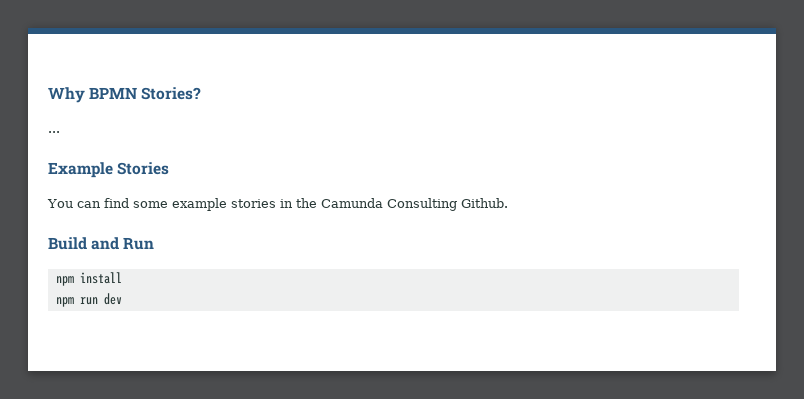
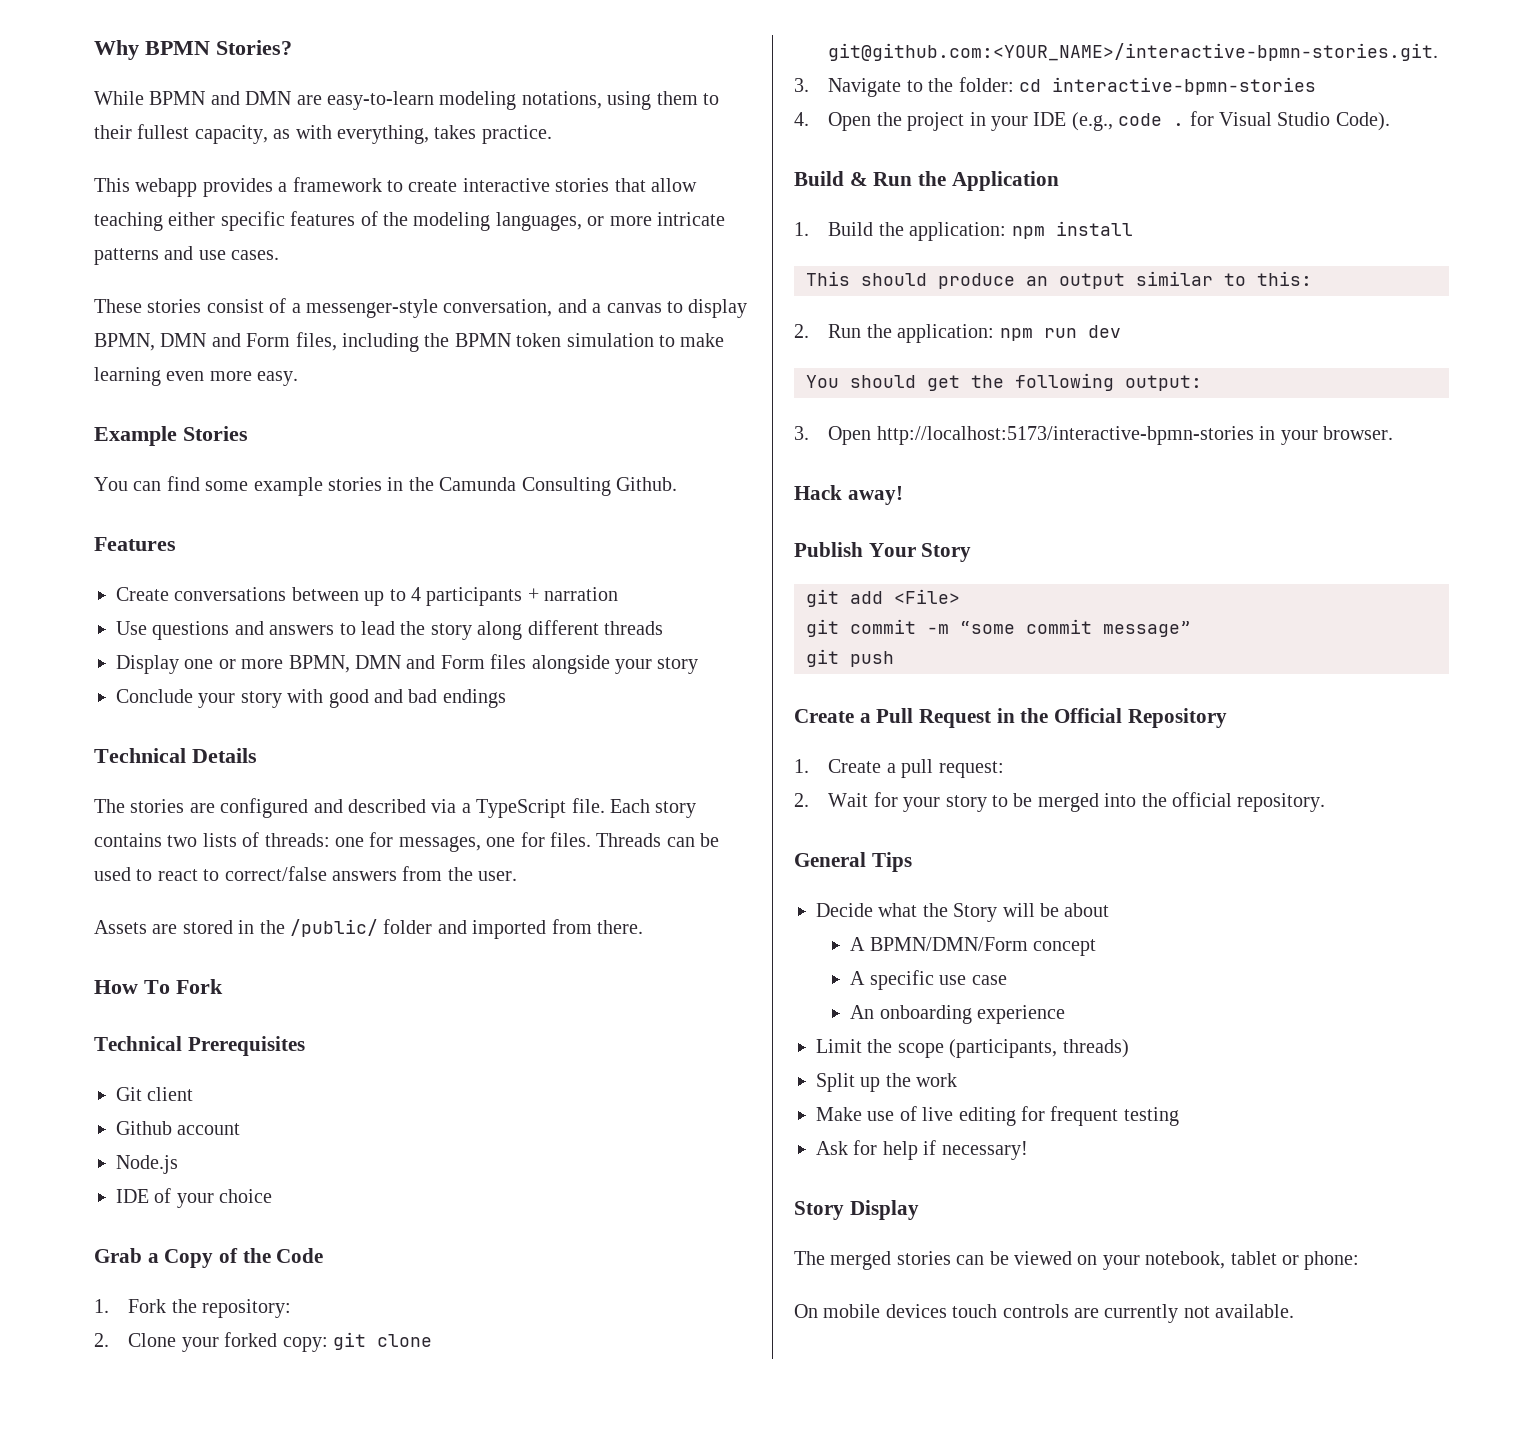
[48,131,60,133] ... -> [94,91,719,110] [94,124,552,144] [94,177,697,197] [94,211,725,231] [94,246,280,265] [94,298,748,318] [94,332,725,352] [94,367,299,386] While BPMN and DMN are easy-to-learn modeling notations, using them to their fullest capacity, as with everything, takes practice. // This webapp provides a framework to create interactive stories that allow teaching either specific features of the modeling languages, or more intricate patterns and use cases. // These stories consist of a messenger-style conversation, and a canvas to display BPMN, DMN and Form files, including the BPMN token simulation to make learning even more easy.
[48,237,155,250] [55,272,122,286] [55,293,122,307] // Build and Run // npm install // npm run dev -> [94,537,176,551] [116,587,619,606] [116,620,663,640] [116,654,699,674] [116,689,506,708] [94,748,257,763] [94,798,697,818] [94,832,720,852] [94,866,518,881] [94,919,643,939] [94,979,223,994] [94,1036,305,1056] [116,1087,194,1101] [116,1121,241,1135] [116,1155,178,1174] [116,1188,273,1208] [94,1248,324,1268] [94,1299,292,1318] [94,1332,433,1352] [828,43,1439,61] [794,77,1317,97] [794,111,1390,131] [794,171,1059,191] [794,221,1133,241] [806,271,1312,289] [794,324,1121,343] [806,373,1202,391] [794,426,1394,445] [794,485,903,505] [794,542,972,562] [806,589,960,607] [806,619,1191,637] [806,649,894,667] [794,708,1227,728] [794,759,1004,778] [794,792,1326,812] [794,852,912,872] [816,903,1110,922] [850,937,1097,956] [850,970,1007,990] [850,1005,1066,1024] [816,1039,1129,1058] [816,1073,958,1092] [816,1106,1179,1126] [816,1140,1028,1160] [794,1200,919,1220] [794,1251,1360,1270] [794,1304,1295,1323] // Features // Create conversations between up to 4 participants + narration // Use questions and answers to lead the story along different threads // Display one or more BPMN, DMN and Form files alongside your story // Conclude your story with good and bad endings // Technical Details // The stories are configured and described via a TypeScript file. Each story contains two lists of threads: one for messages, one for files. Threads can be used to react to correct/false answers from the user. // Assets are stored in the /public/ folder and imported from there. // How To Fork // Technical Prerequisites // Git client // Github account // Node.js // IDE of your choice // Grab a Copy of the Code // 1. Fork the repository: // 2. Clone your forked copy: git clone git@github.com:<YOUR_NAME>/interactive-bpmn-stories.git. // 3. Navigate to the folder: cd interactive-bpmn-stories // 4. Open the project in your IDE (e.g., code . for Visual Studio Code). // Build & Run the Application // 1. Build the application: npm install // This should produce an output similar to this: // 2. Run the application: npm run dev // You should get the following output: // 3. Open http://localhost:5173/interactive-bpmn-stories in your browser. // Hack away! // Publish Your Story // git add <File> // git commit -m “some commit message” // git push // Create a Pull Request in the Official Repository // 1. Create a pull request: // 2. Wait for your story to be merged into the official repository. // General Tips // Decide what the Story will be about // A BPMN/DMN/Form concept // A specific use case // An onboarding experience // Limit the scope (participants, threads) // Split up the work // Make use of live editing for frequent testing // Ask for help if necessary! // Story Display // The merged stories can be viewed on your notebook, tablet or phone: // On mobile devices touch controls are currently not available.

